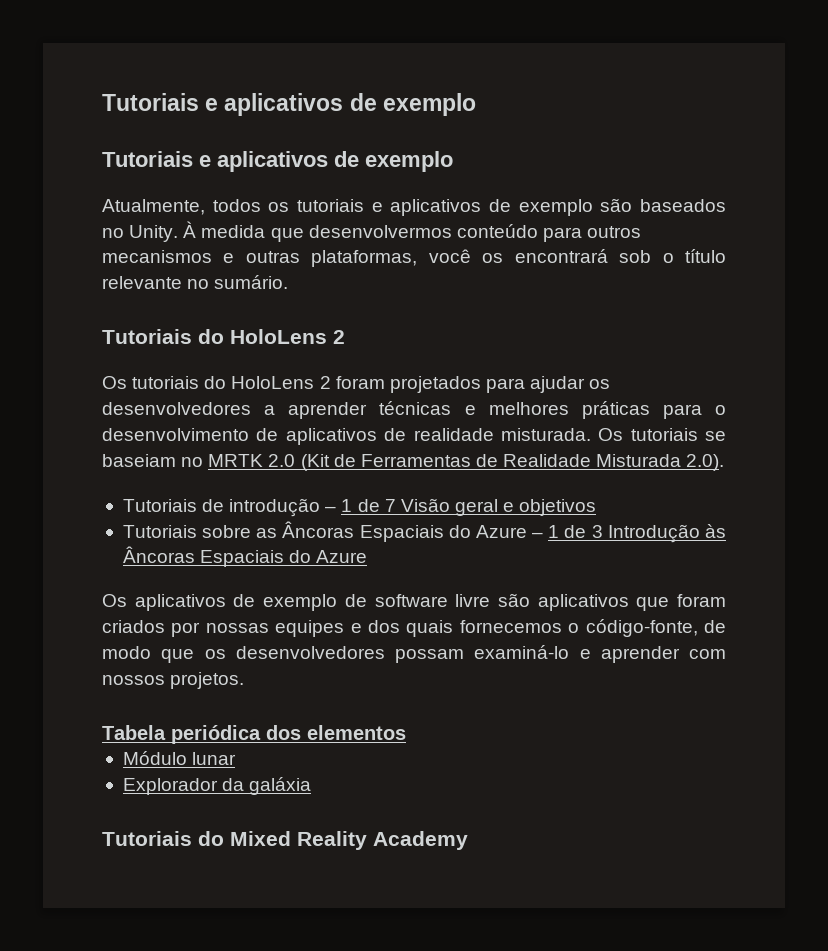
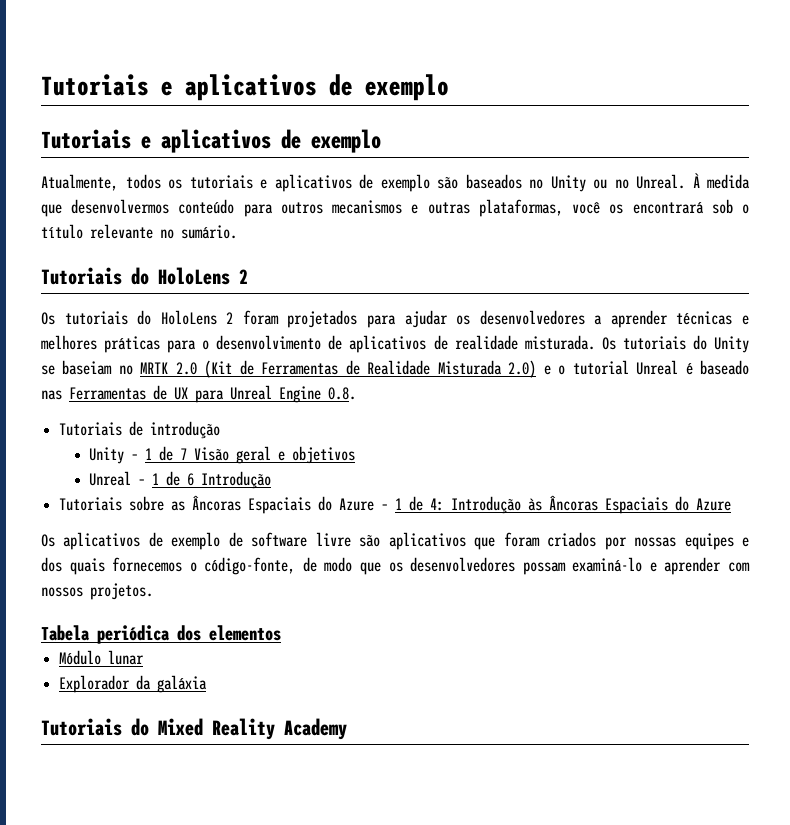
[129,225,179,242] Unity. -> [550,174,685,192] Unity ou no Unreal.
(698, 434) none -> [692,335,750,353] do Unity
[686,454,725,471] 2.0). -> [508,360,750,378] [41,385,356,403] 2.0) e o tutorial Unreal é baseado nas Ferramentas de UX para Unreal Engine 0.8.
(321, 507) none -> [89,447,125,464] // Unity
(597, 507) none -> [89,471,272,489] // Unreal – 1 de 6 Introdução
[591,525,603,538] 3 -> [430,498,445,511] 4:

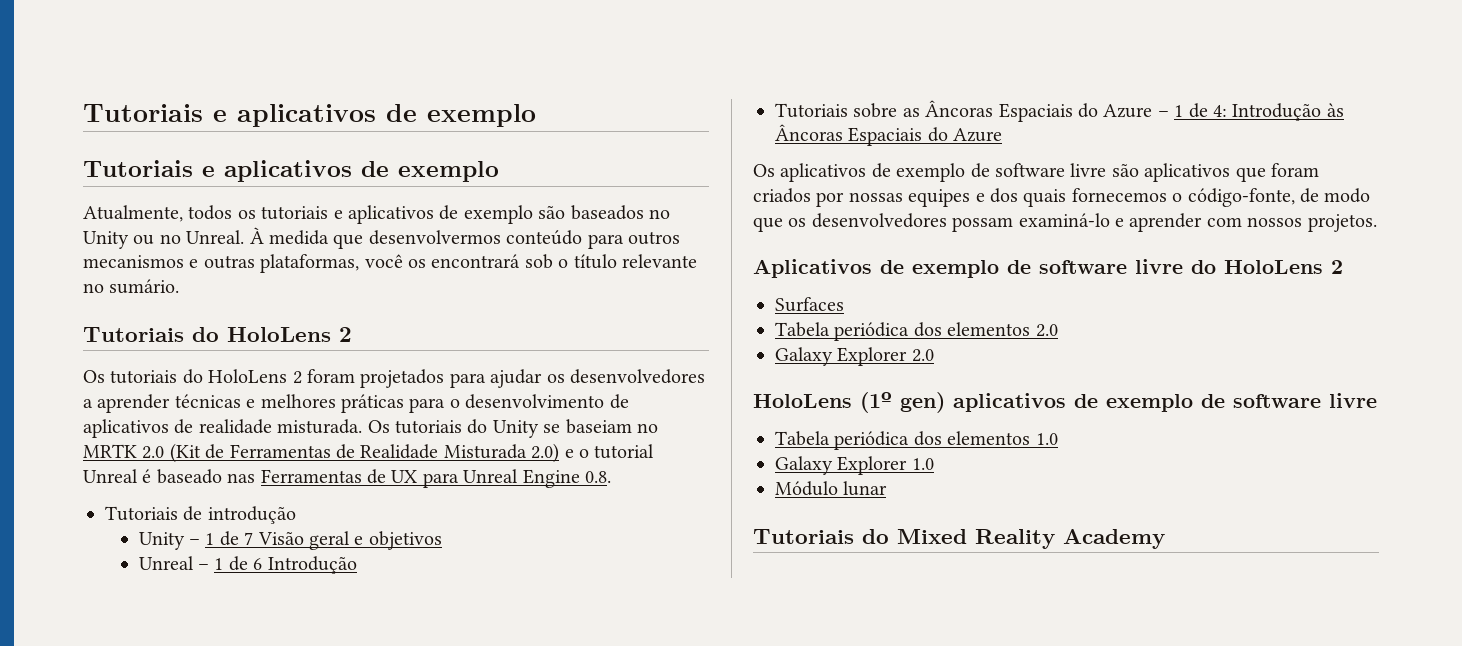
[41,625,281,644] Tabela periódica dos elementos -> [753,259,1343,278] [775,297,844,312] [775,322,1058,341] [775,347,934,366] [753,392,1377,413] [775,431,1058,450] [775,456,934,475] Aplicativos de exemplo de software livre do HoloLens 2 // Surfaces // Tabela periódica dos elementos 2.0 // Galaxy Explorer 2.0 // HoloLens (1º gen) aplicativos de exemplo de software livre // Tabela periódica dos elementos 1.0 // Galaxy Explorer 1.0
[59,675,208,693] // Explorador da galáxia -> (888, 488) none

